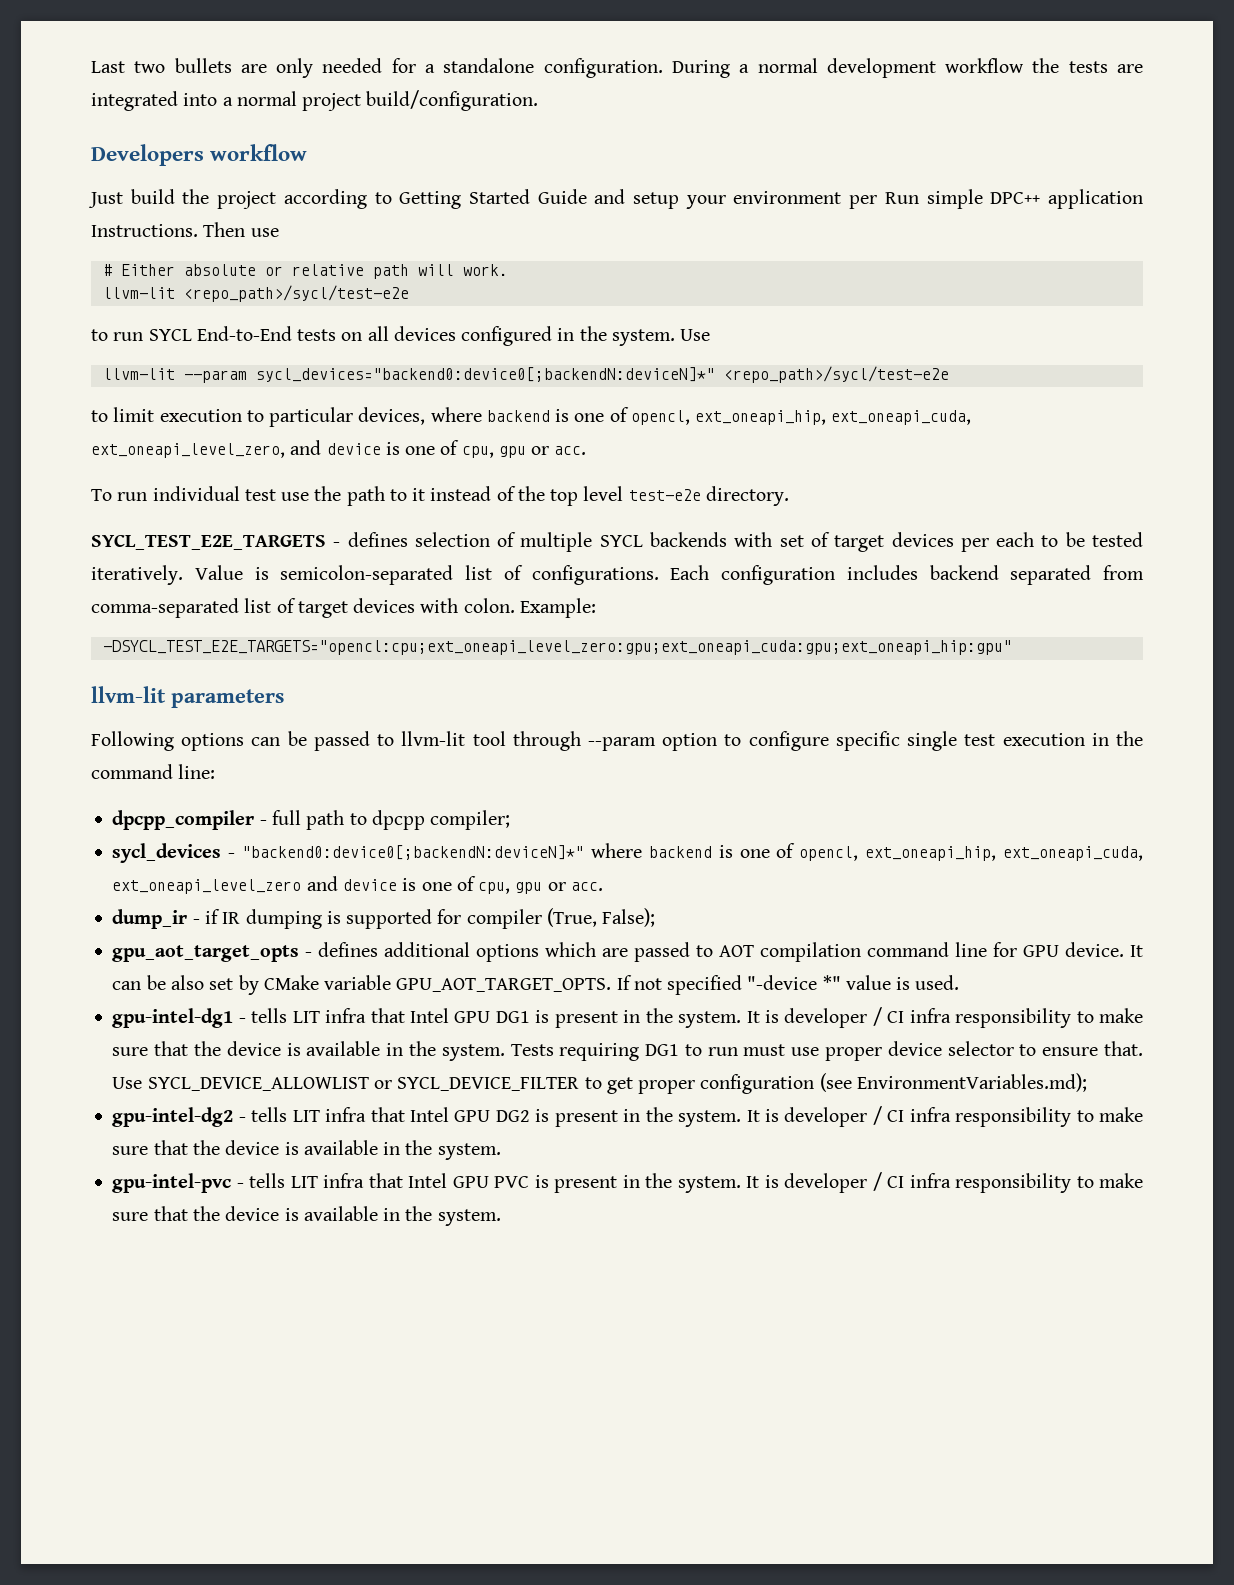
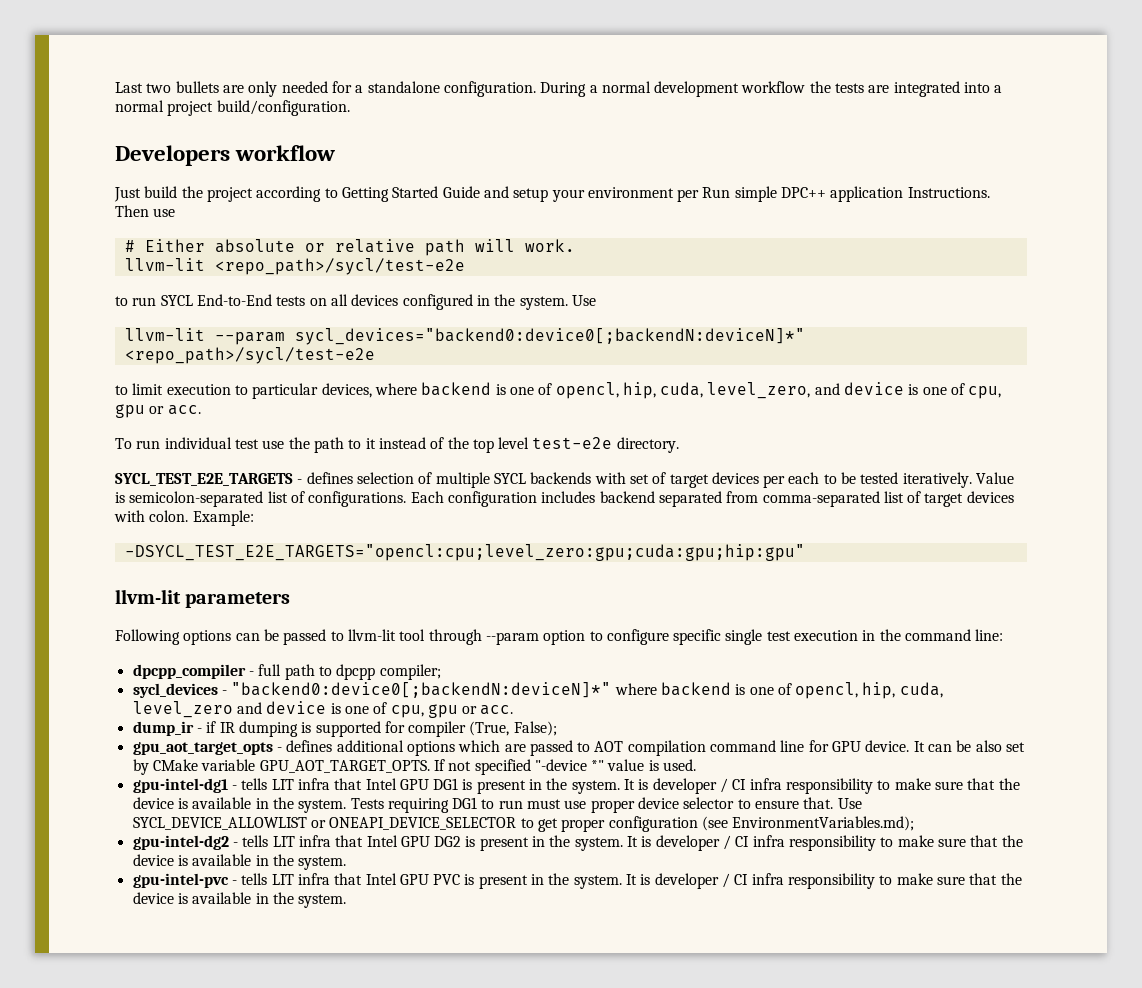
[695,410,972,425] [91,443,285,458] ext_oneapi_hip, ext_oneapi_cuda, ext_oneapi_level_zero, -> [622,382,811,399] hip, cuda, level_zero,
[102,640,1012,655] -DSYCL_TEST_E2E_TARGETS="opencl:cpu;ext_oneapi_level_zero:gpu;ext_oneapi_cuda:gpu;ext_oneapi_hip:gpu" -> [124,544,805,561] -DSYCL_TEST_E2E_TARGETS="opencl:cpu;level_zero:gpu;cuda:gpu;hip:gpu"
[865,846,1143,861] [112,879,302,894] ext_oneapi_hip, ext_oneapi_cuda, ext_oneapi_level_zero -> [862,682,943,699] [132,701,233,718] hip, cuda, level_zero
[397,1077,580,1091] SYCL_DEVICE_FILTER -> [329,817,517,830] ONEAPI_DEVICE_SELECTOR

